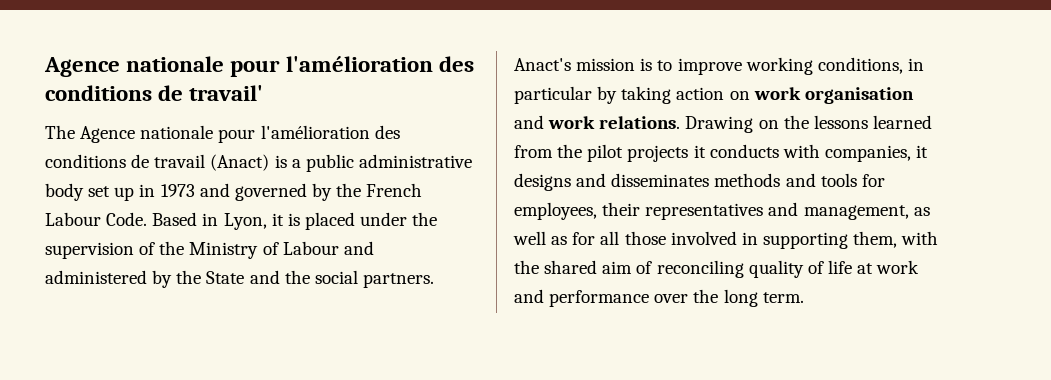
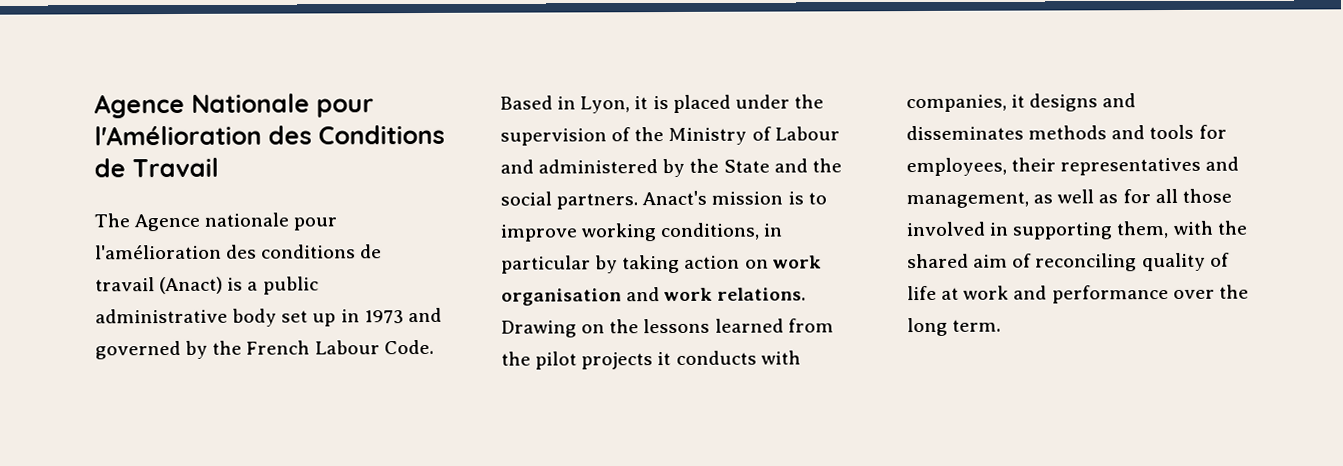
[44,56,474,77] [45,85,264,101] Agence nationale pour l'amélioration des conditions de travail' -> [94,93,374,119] [94,124,445,146] [94,157,219,178] Agence Nationale pour l'Amélioration des Conditions de Travail

